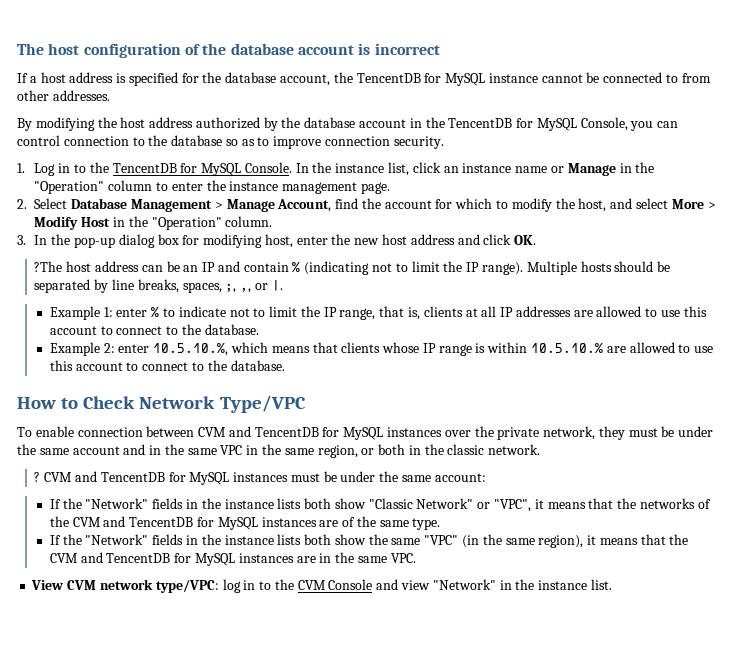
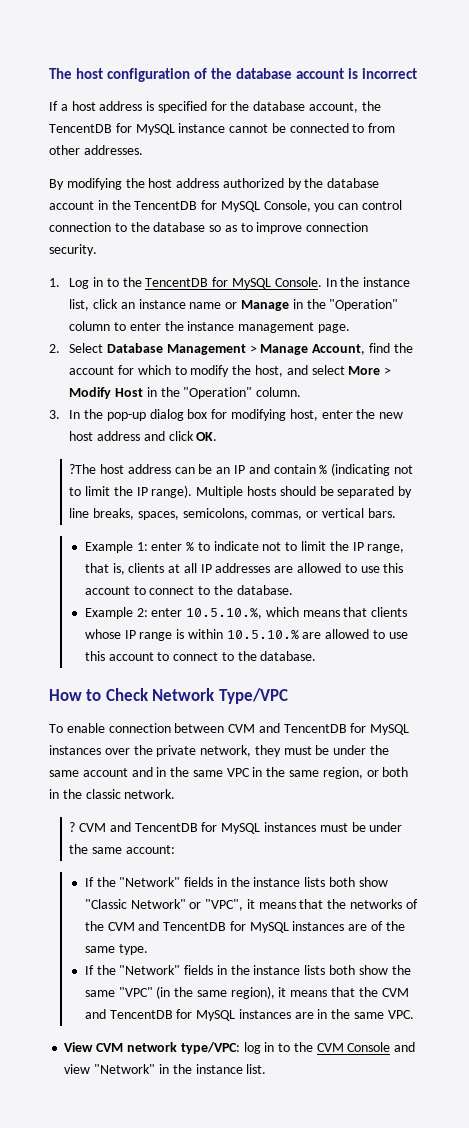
[225,280,283,293] ;, ,, or |. -> [182,508,396,520] semicolons, commas, or vertical bars.

